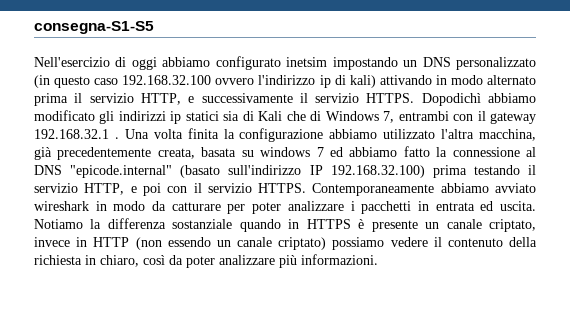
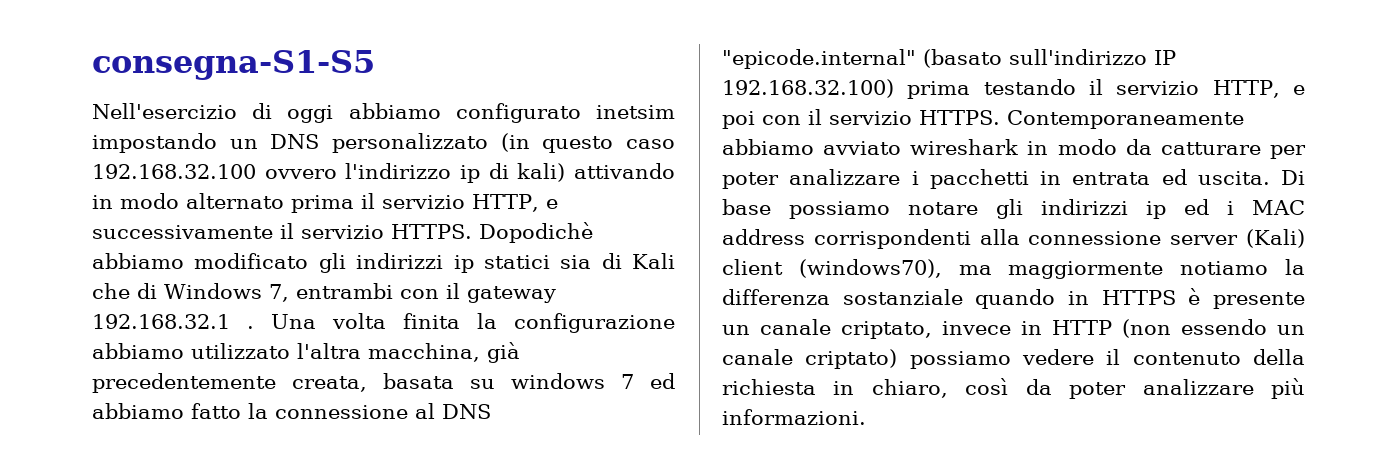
[421,93,481,106] Dopodichì -> [478,222,593,243] Dopodichè
[34,219,83,229] Notiamo -> [1281,170,1305,185] [722,199,1305,219] [722,229,1305,249] [722,259,1269,279] Di base possiamo notare gli indirizzi ip ed i MAC address corrispondenti alla connessione server (Kali) client (windows70), ma maggiormente notiamo

